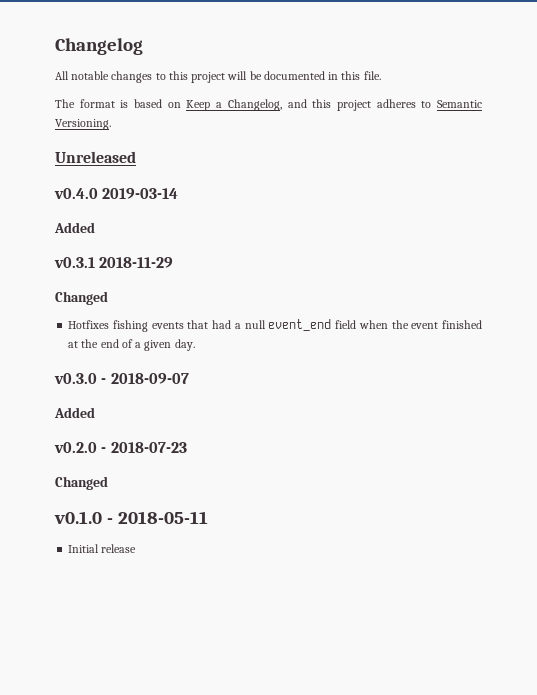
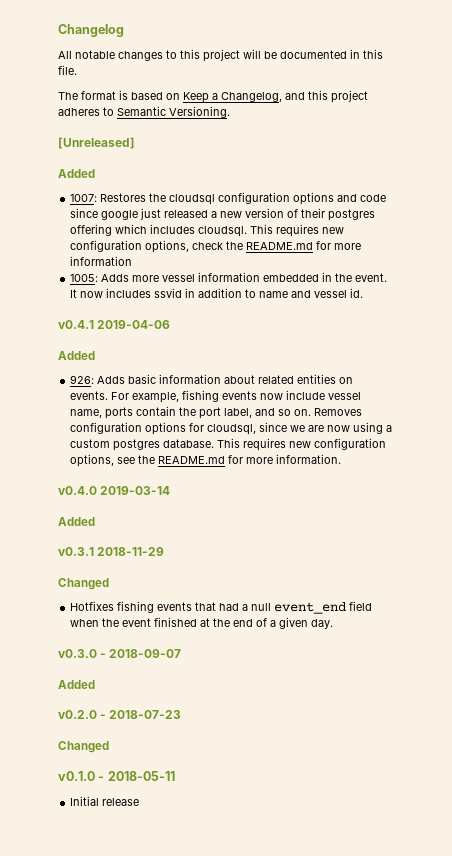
[55,151,136,163] Unreleased -> [58,137,135,149] [58,169,95,178] [70,192,387,205] [70,208,376,221] [70,224,345,237] [70,240,362,253] [70,256,133,266] [70,272,388,282] [70,288,364,298] [58,320,171,329] [58,351,95,360] [70,374,354,384] [70,390,362,403] [70,406,363,419] [70,422,393,435] [70,438,387,451] [70,454,342,467] [Unreleased] // Added // 1007: Restores the cloudsql configuration options and code since google just released a new version of their postgres offering which includes cloudsql. This requires new configuration options, check the README.md for more information // 1005: Adds more vessel information embedded in the event. It now includes ssvid in addition to name and vessel id. // v0.4.1 2019-04-06 // Added // 926: Adds basic information about related entities on events. For example, fishing events now include vessel name, ports contain the port label, and so on. Removes configuration options for cloudsql, since we are now using a custom postgres database. This requires new configuration options, see the README.md for more information.

